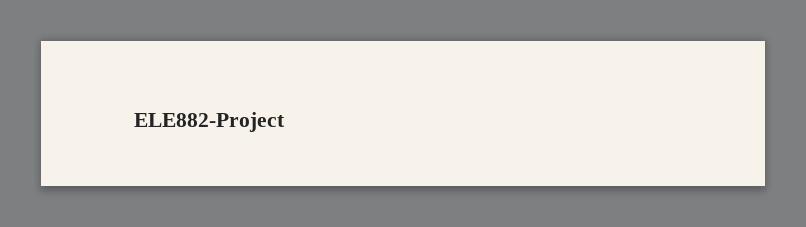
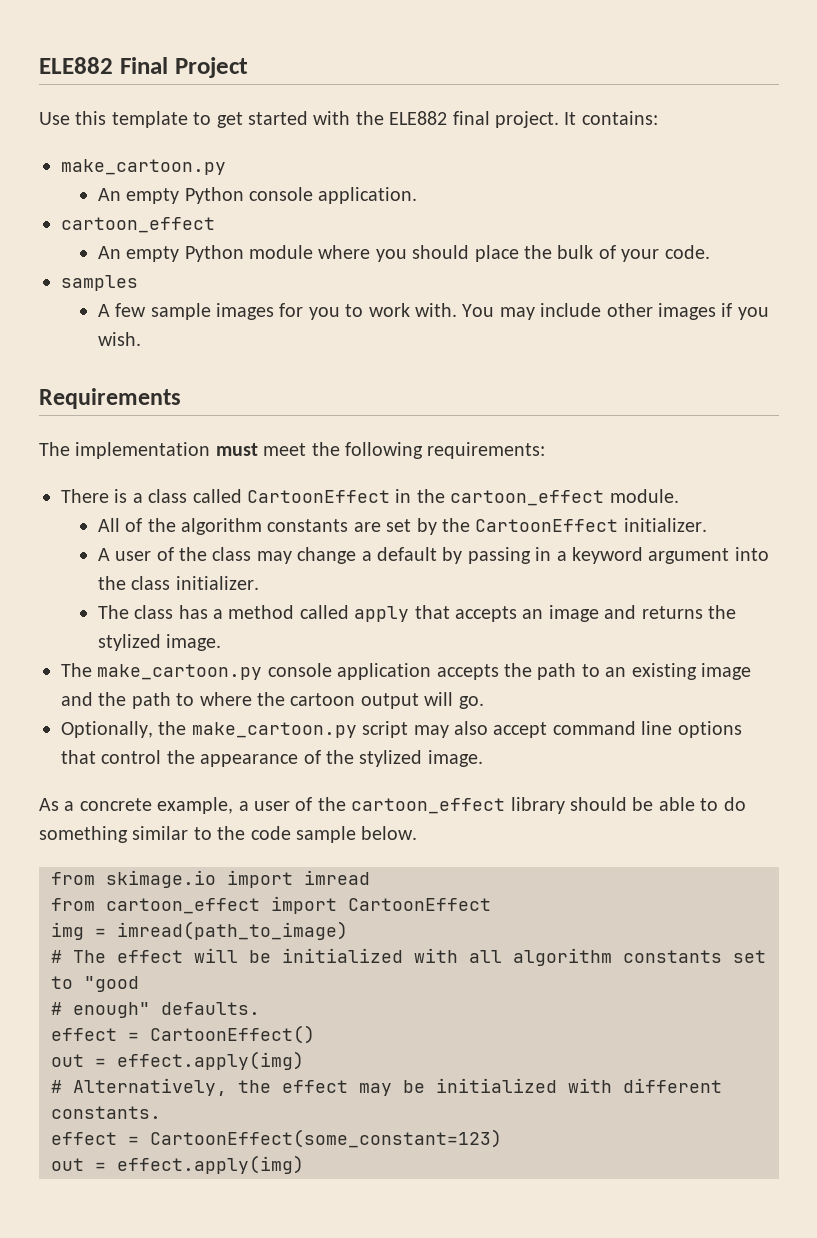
[134,112,285,132] ELE882-Project -> [39,57,248,78] [39,111,658,128] [61,159,226,175] [97,187,418,204] [61,217,215,233] [97,245,710,262] [61,275,138,291] [97,303,769,320] [97,332,141,346] [39,388,181,409] [39,442,546,459] [61,489,679,506] [97,518,707,535] [97,547,769,564] [97,576,259,590] [97,605,737,622] [97,634,222,651] [61,663,751,680] [61,692,484,709] [61,721,742,738] [61,750,483,767] [39,797,746,814] [39,826,418,843] [51,870,370,888] [51,896,491,914] [51,921,348,940] [51,948,766,966] [51,976,139,992] [51,1002,260,1018] [51,1025,315,1044] [51,1051,304,1070] [51,1078,722,1096] [51,1106,161,1119] [51,1129,502,1148] [51,1155,304,1174] ELE882 Final Project // Use this template to get started with the ELE882 final project. It contains: // make_cartoon.py // An empty Python console application. // cartoon_effect // An empty Python module where you should place the bulk of your code. // samples // A few sample images for you to work with. You may include other images if you wish. // Requirements // The implementation must meet the following requirements: // There is a class called CartoonEffect in the cartoon_effect module. // All of the algorithm constants are set by the CartoonEffect initializer. // A user of the class may change a default by passing in a keyword argument into the class initializer. // The class has a method called apply that accepts an image and returns the stylized image. // The make_cartoon.py console application accepts the path to an existing image and the path to where the cartoon output will go. // Optionally, the make_cartoon.py script may also accept command line options that control the appearance of the stylized image. // As a concrete example, a user of the cartoon_effect library should be able to do something similar to the code sample below. // from skimage.io import imread // from cartoon_effect import CartoonEffect // img = imread(path_to_image) // # The effect will be initialized with all algorithm constants set to "good // # enough" defaults. // effect = CartoonEffect() // out = effect.apply(img) // # Alternatively, the effect may be initialized with different constants. // effect = CartoonEffect(some_constant=123) // out = effect.apply(img)

